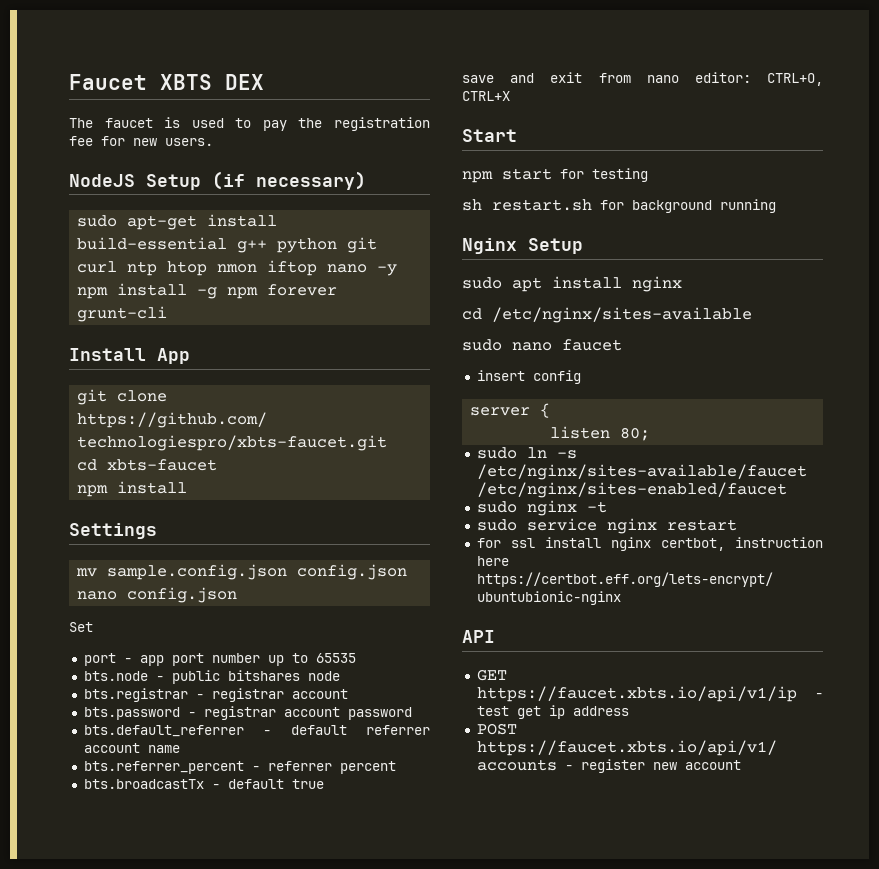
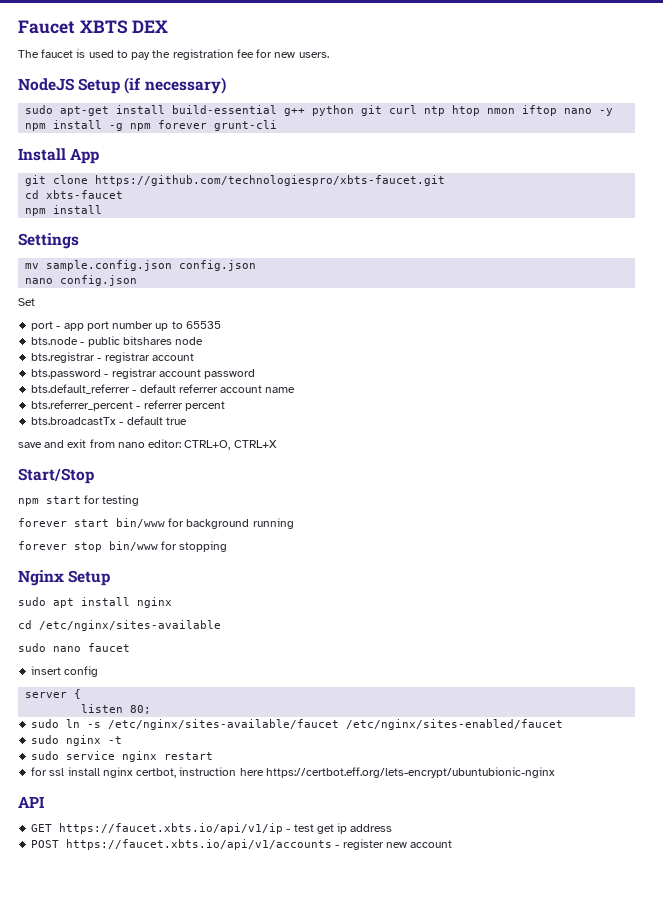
[462,129,517,142] Start -> [18,468,94,484] Start/Stop
[462,199,592,211] sh restart.sh -> [18,518,165,528] forever start bin/www
(776, 206) none -> [18,541,228,552] // forever stop bin/www for stopping

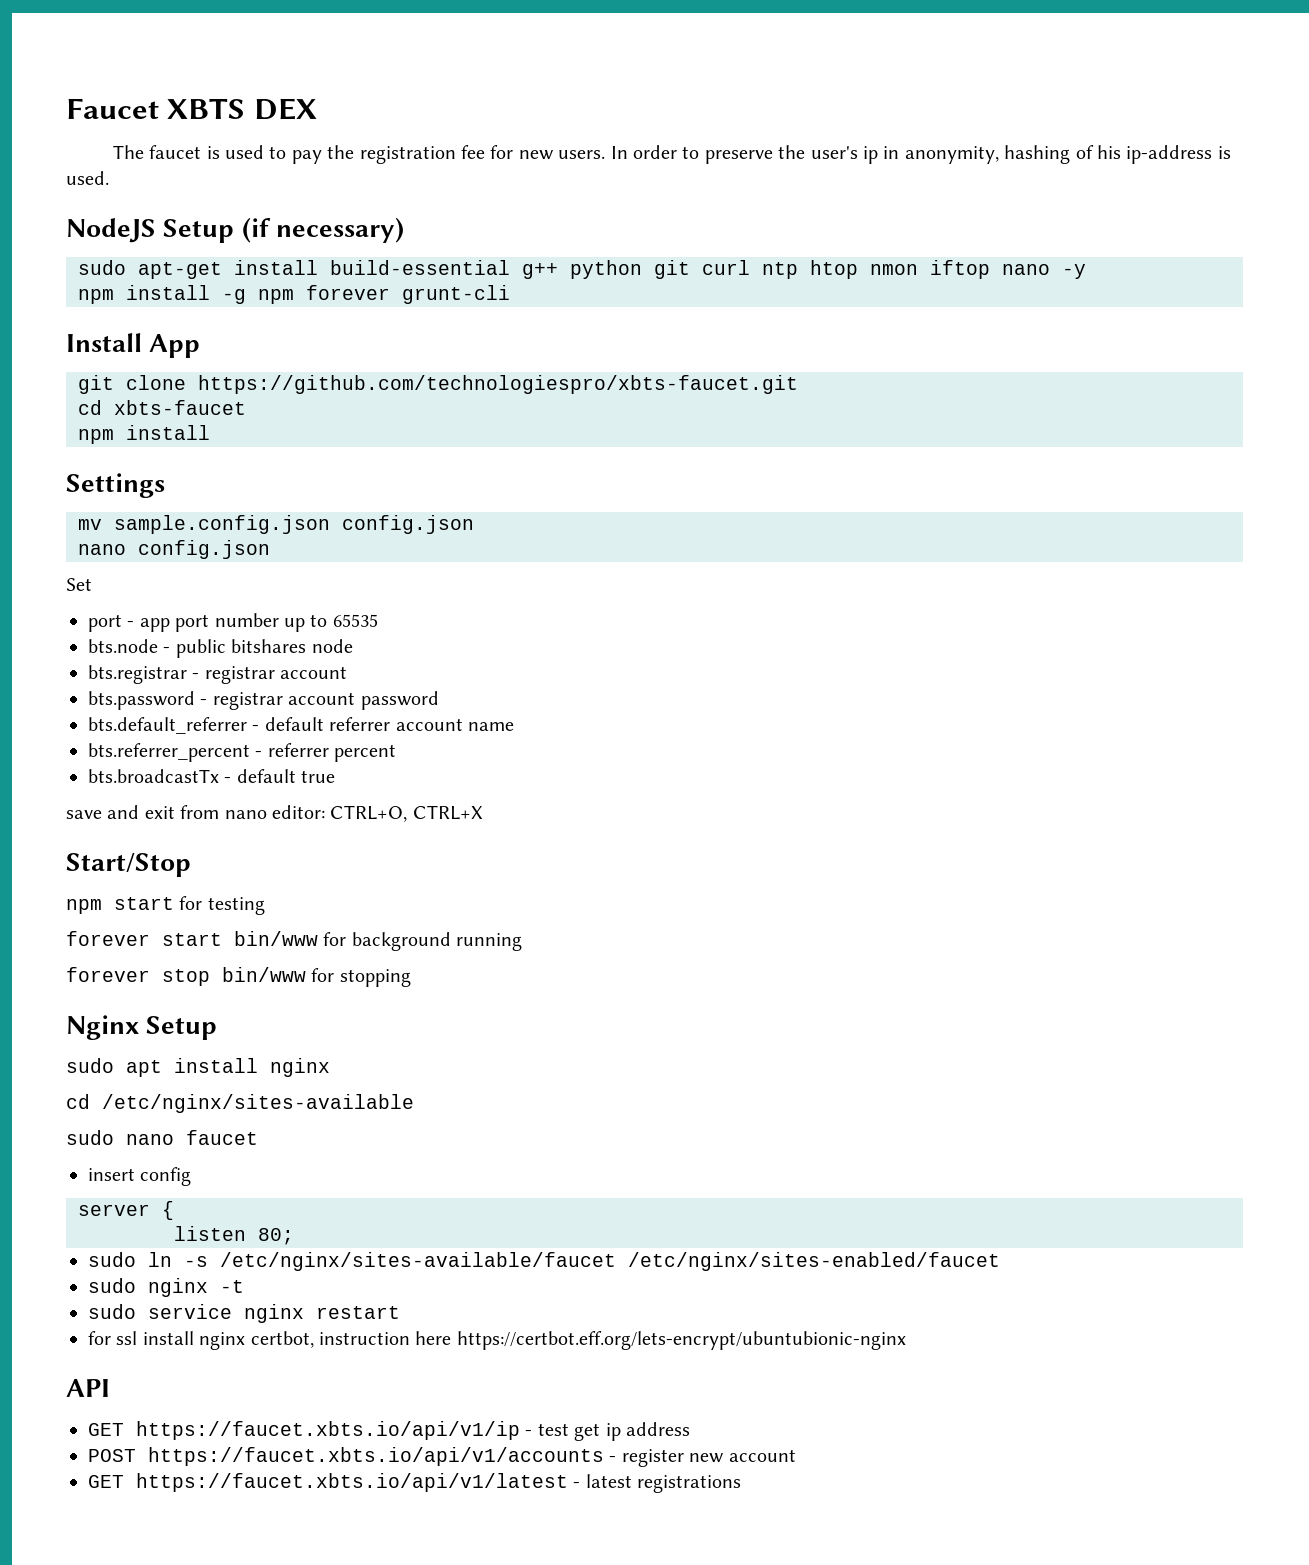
(329, 55) none -> [610,145,1231,164] [66,171,109,185] In order to preserve the user's ip in anonymity, hashing of his ip-address is used.
(453, 844) none -> [88,1473,742,1493] // GET https://faucet.xbts.io/api/v1/latest - latest registrations

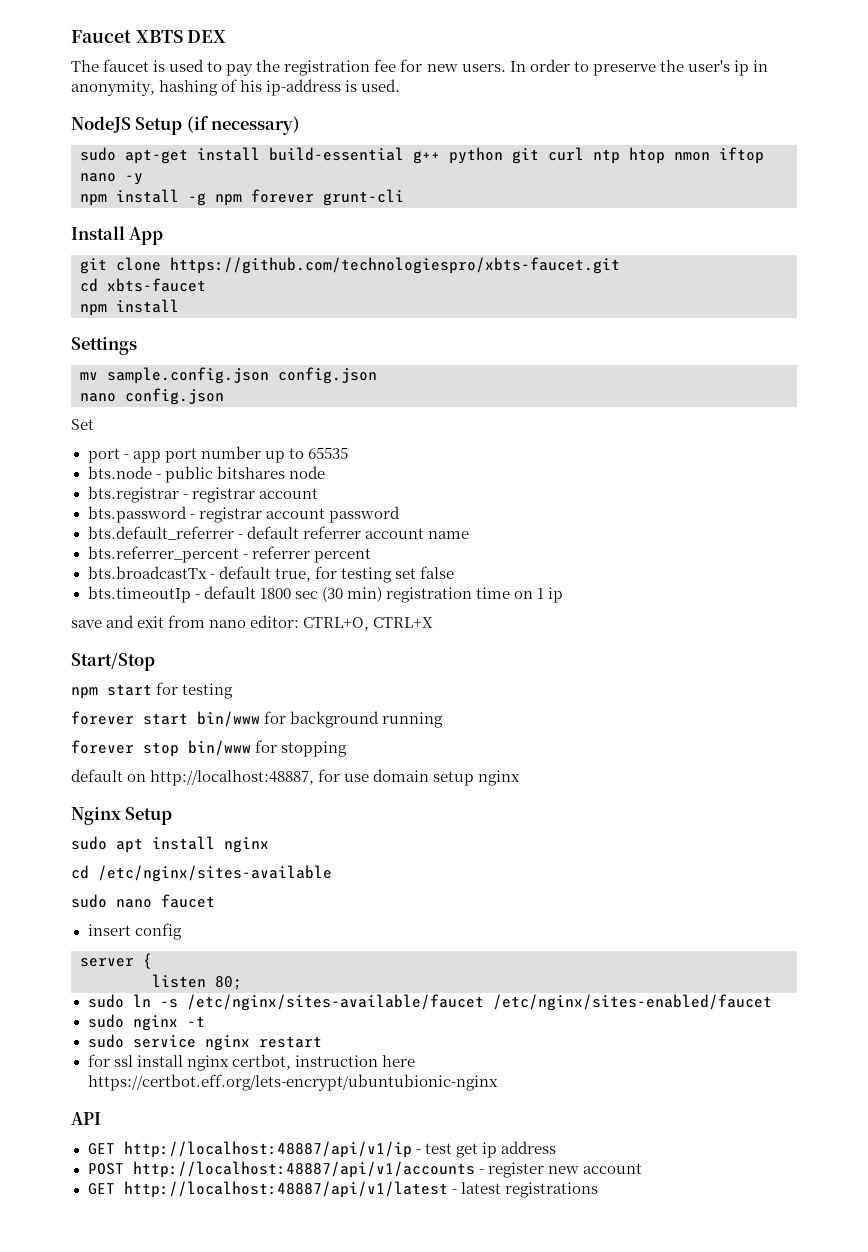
[301,770,336,783] true -> [274,566,454,583] [87,586,564,603] true, for testing set false // bts.timeoutIp - default 1800 sec (30 min) registration time on 1 ip
(411, 978) none -> [71,769,521,786] // default on http://localhost:48887, for use domain setup nginx
[136,1421,520,1440] https://faucet.xbts.io/api/v1/ip -> [123,1141,412,1158] http://localhost:48887/api/v1/ip
[148,1447,604,1466] https://faucet.xbts.io/api/v1/accounts -> [132,1161,475,1178] http://localhost:48887/api/v1/accounts
[136,1473,568,1492] https://faucet.xbts.io/api/v1/latest -> [123,1181,448,1198] http://localhost:48887/api/v1/latest

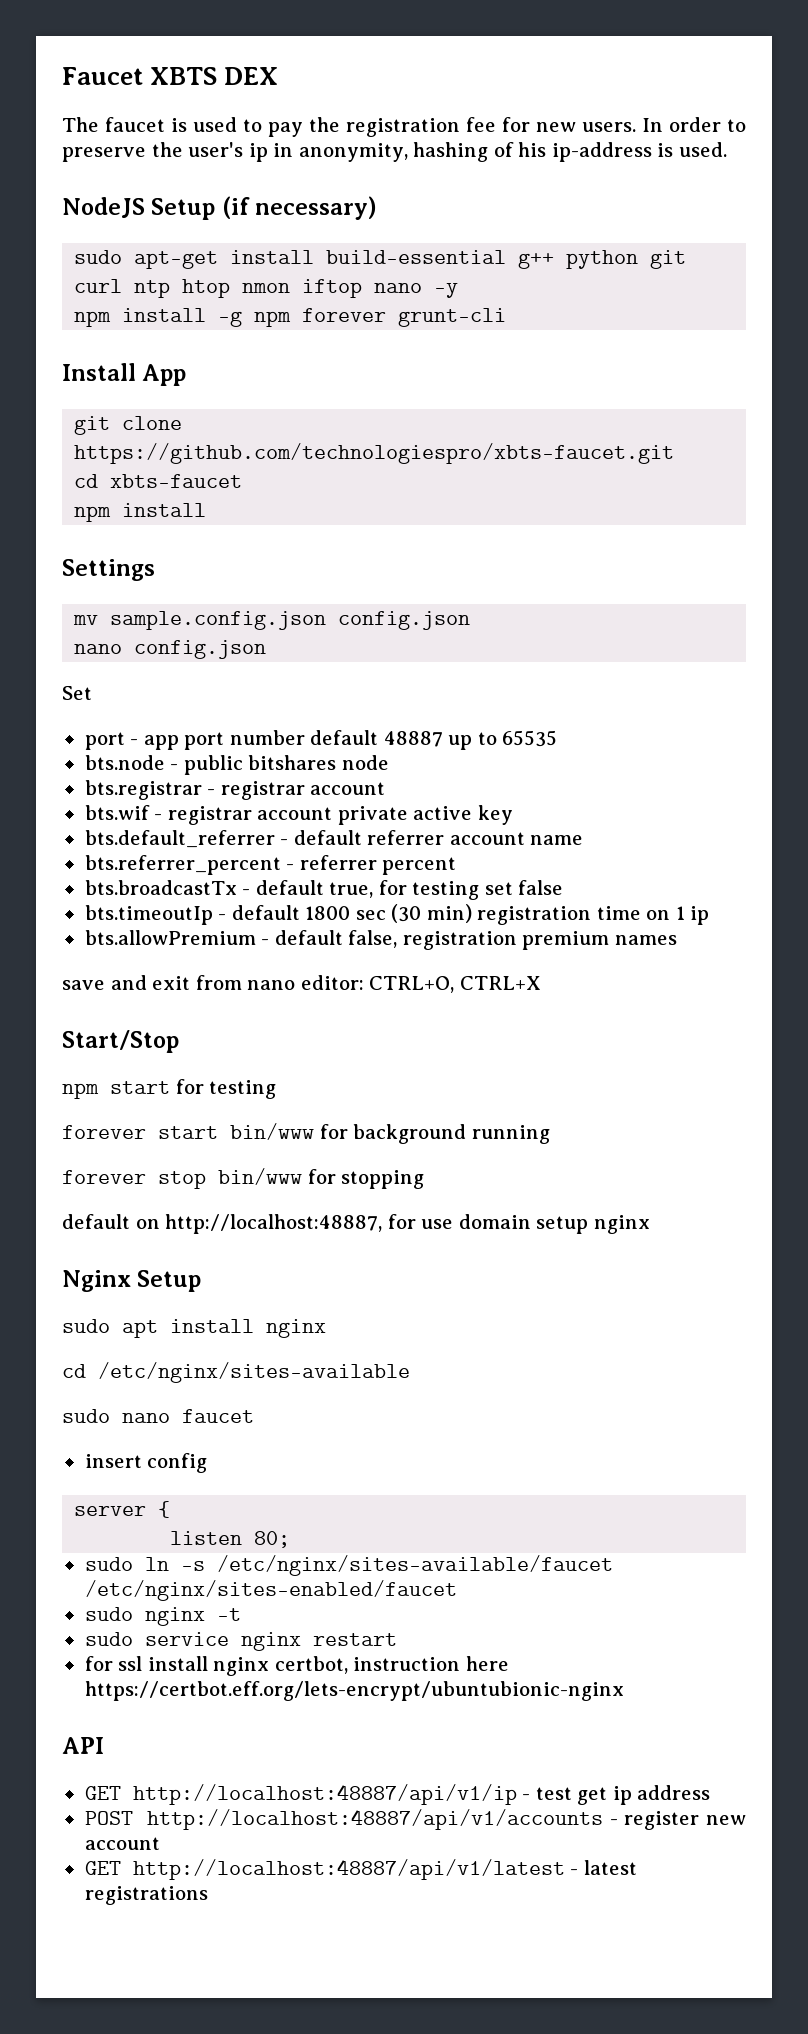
(261, 452) none -> [310,730,443,747] default 48887
[87,506,400,523] bts.password - registrar account password -> [84,805,513,825] bts.wif - registrar account private active key
(564, 595) none -> [84,930,677,950] // bts.allowPremium - default false, registration premium names

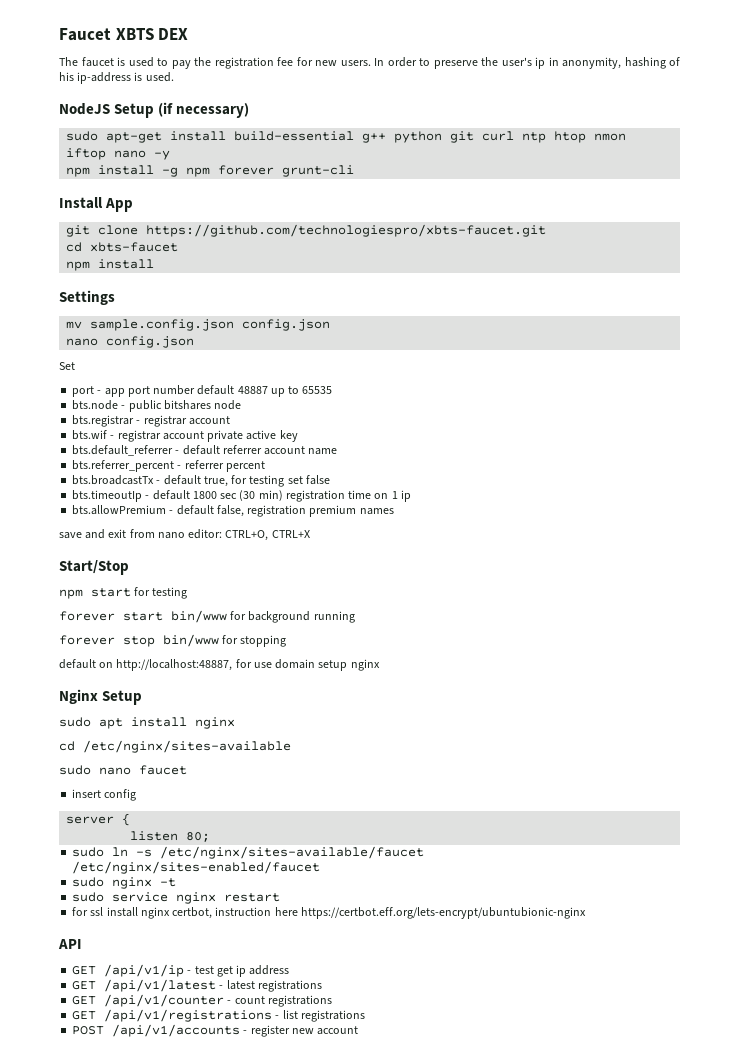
[132,1784,517,1805] http://localhost:48887/api/v1/ip -> [104,964,185,977] /api/v1/ip
(711, 1792) none -> [72,979,322,992] [72,994,332,1007] [72,1009,365,1022] // GET /api/v1/latest - latest registrations // GET /api/v1/counter - count registrations // GET /api/v1/registrations - list registrations
[147,1809,604,1830] http://localhost:48887/api/v1/accounts -> [112,1024,241,1037] /api/v1/accounts
[84,1859,637,1880] [84,1886,208,1905] // GET http://localhost:48887/api/v1/latest - latest registrations -> (359, 1030) none

